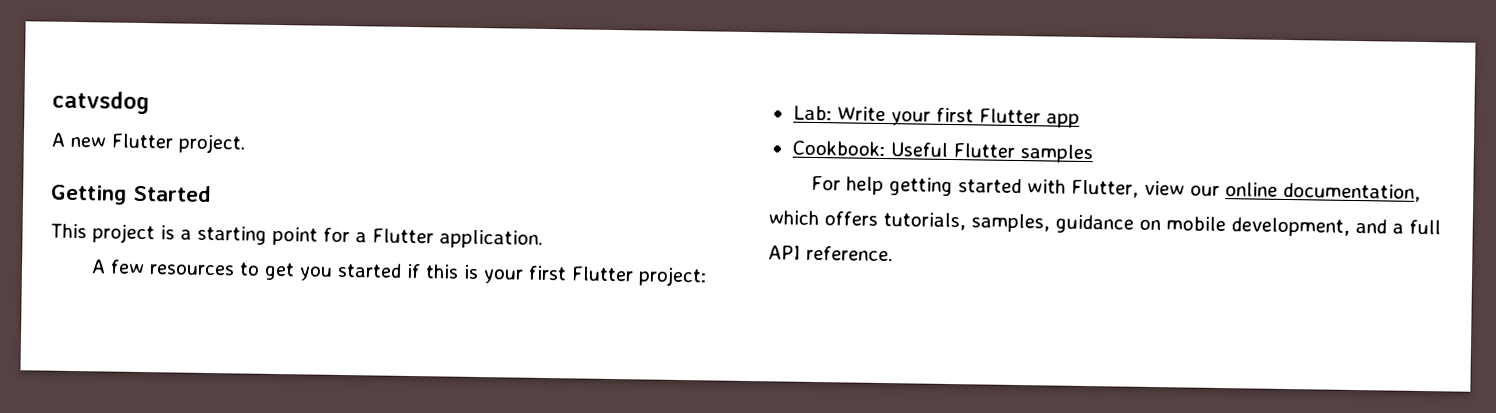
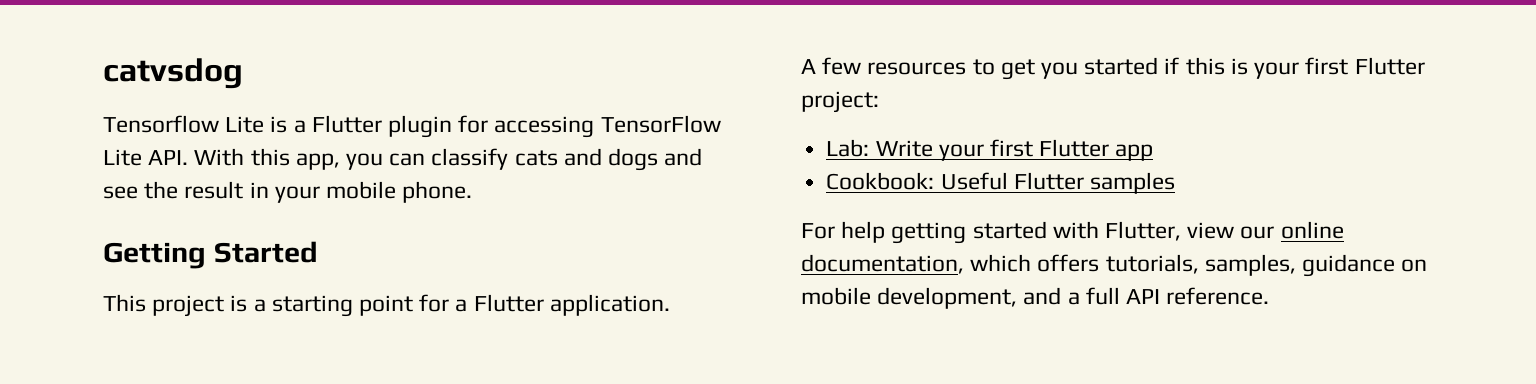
[51,132,246,154] A new Flutter project. -> [103,115,721,138] [103,148,703,171] [103,181,473,203] Tensorflow Lite is a Flutter plugin for accessing TensorFlow Lite API. With this app, you can classify cats and dogs and see the result in your mobile phone.

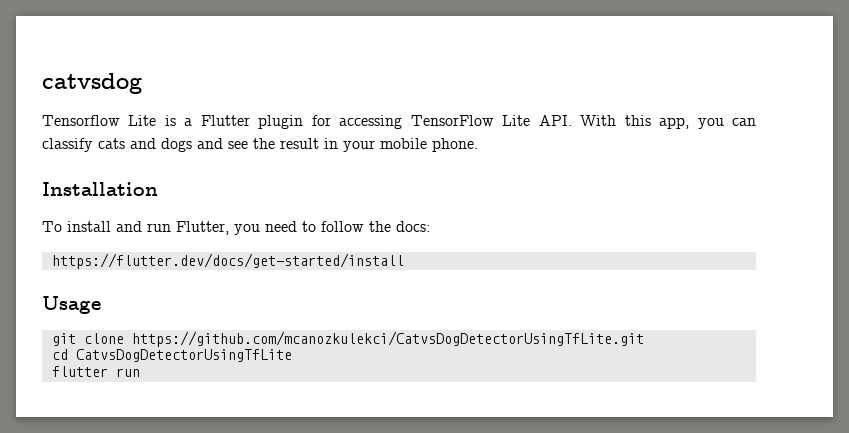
[103,241,318,269] [103,294,670,317] [801,57,1425,80] [801,91,879,113] [826,139,1154,161] [826,172,1175,194] [801,221,1344,244] [801,254,1428,277] [801,287,1270,309] Getting Started // This project is a starting point for a Flutter application. // A few resources to get you started if this is your first Flutter project: // Lab: Write your first Flutter app // Cookbook: Useful Flutter samples // For help getting started with Flutter, view our online documentation, which offers tutorials, samples, guidance on mobile development, and a full API reference. -> [42,182,158,196] [42,221,430,235] [51,253,404,269] [42,296,101,314] [51,331,644,347] [51,349,292,362] [51,366,140,377] Installation // To install and run Flutter, you need to follow the docs: // https://flutter.dev/docs/get-started/install // Usage // git clone https://github.com/mcanozkulekci/CatvsDogDetectorUsingTfLite.git // cd CatvsDogDetectorUsingTfLite // flutter run

